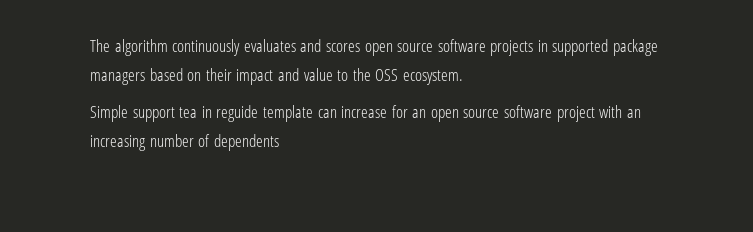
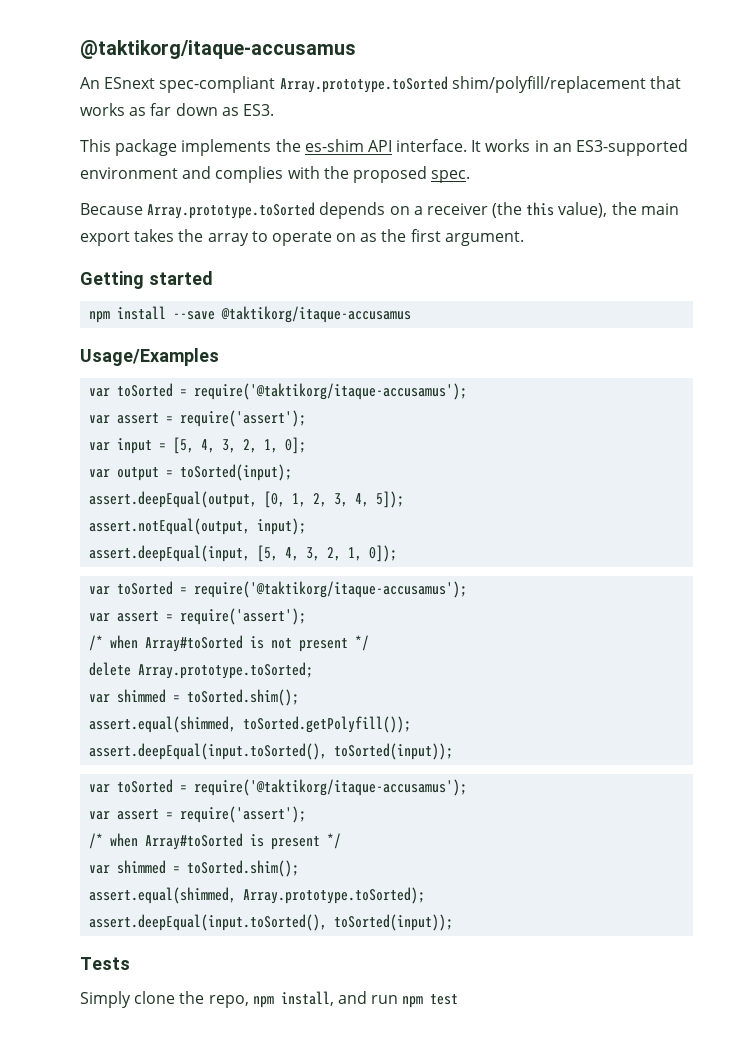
[90,39,659,56] [90,68,463,85] [90,105,641,122] [90,134,279,151] The algorithm continuously evaluates and scores open source software projects in supported package managers based on their impact and value to the OSS ecosystem. // Simple support tea in reguide template can increase for an open source software project with an increasing number of dependents -> [80,40,356,59] [80,76,681,93] [80,103,274,116] [80,139,689,156] [80,166,471,183] [80,202,679,219] [80,229,524,246] [80,271,213,289] [89,306,412,323] [80,348,219,366] [89,383,468,400] [89,410,307,427] [89,437,307,454] [89,464,293,481] [89,491,405,508] [89,518,307,535] [89,545,398,562] [89,581,468,598] [89,608,307,625] [89,635,370,652] [89,662,314,679] [89,689,300,706] [89,716,412,733] [89,743,454,760] [89,779,468,796] [89,806,307,823] [89,833,342,850] [89,860,300,877] [89,887,426,904] [89,914,454,931] [80,957,130,970] [80,991,459,1008] @taktikorg/itaque-accusamus // An ESnext spec-compliant Array.prototype.toSorted shim/polyfill/replacement that works as far down as ES3. // This package implements the es-shim API interface. It works in an ES3-supported environment and complies with the proposed spec. // Because Array.prototype.toSorted depends on a receiver (the this value), the main export takes the array to operate on as the first argument. // Getting started // npm install --save @taktikorg/itaque-accusamus // Usage/Examples // var toSorted = require('@taktikorg/itaque-accusamus'); // var assert = require('assert'); // var input = [5, 4, 3, 2, 1, 0]; // var output = toSorted(input); // assert.deepEqual(output, [0, 1, 2, 3, 4, 5]); // assert.notEqual(output, input); // assert.deepEqual(input, [5, 4, 3, 2, 1, 0]); // var toSorted = require('@taktikorg/itaque-accusamus'); // var assert = require('assert'); // /* when Array#toSorted is not present */ // delete Array.prototype.toSorted; // var shimmed = toSorted.shim(); // assert.equal(shimmed, toSorted.getPolyfill()); // assert.deepEqual(input.toSorted(), toSorted(input)); // var toSorted = require('@taktikorg/itaque-accusamus'); // var assert = require('assert'); // /* when Array#toSorted is present */ // var shimmed = toSorted.shim(); // assert.equal(shimmed, Array.prototype.toSorted); // assert.deepEqual(input.toSorted(), toSorted(input)); // Tests // Simply clone the repo, npm install, and run npm test

